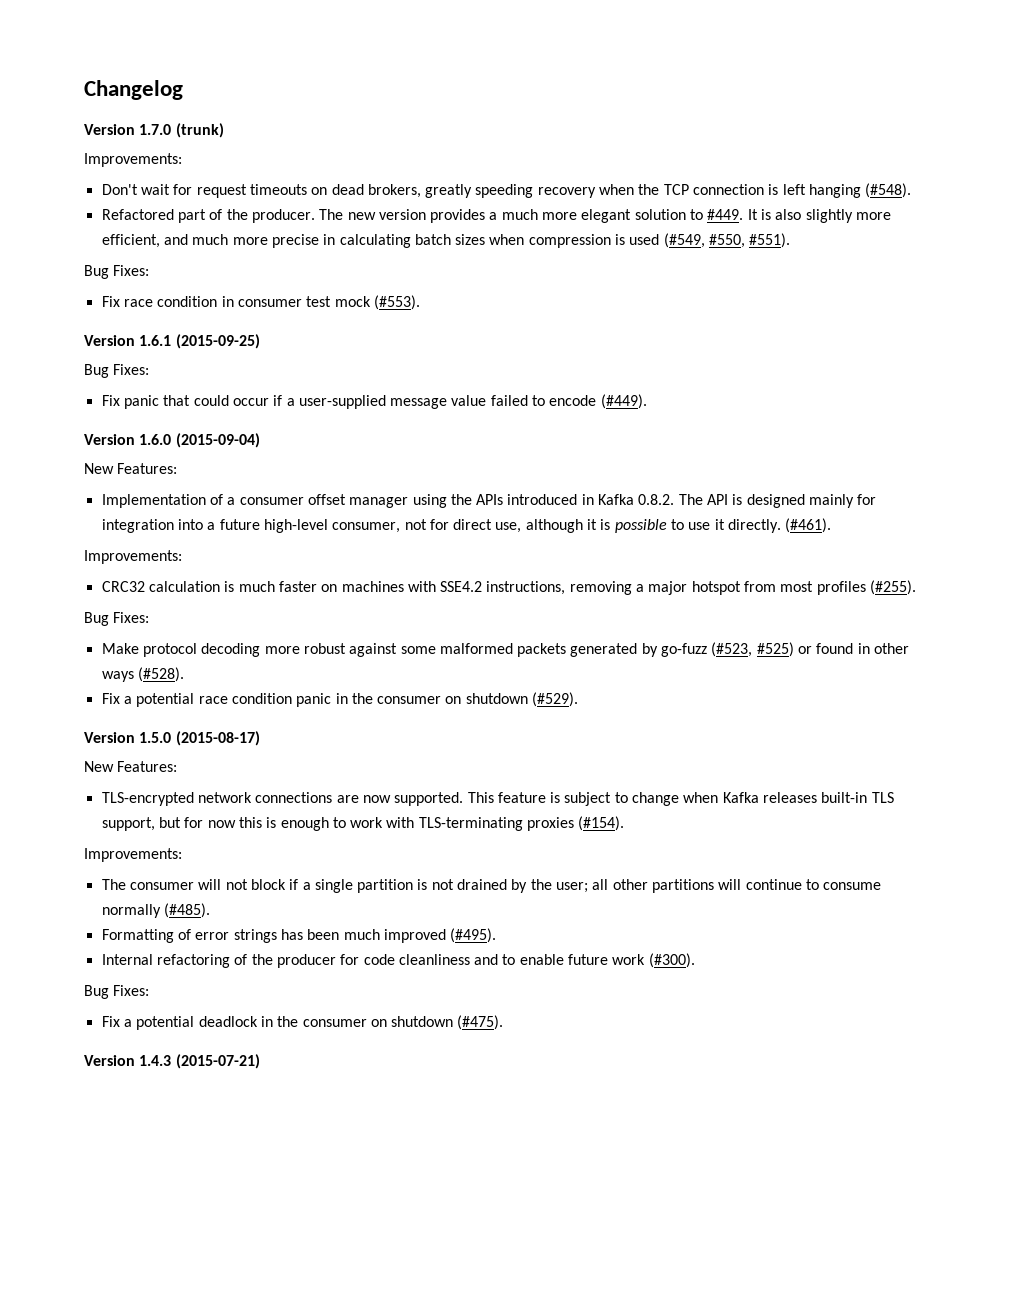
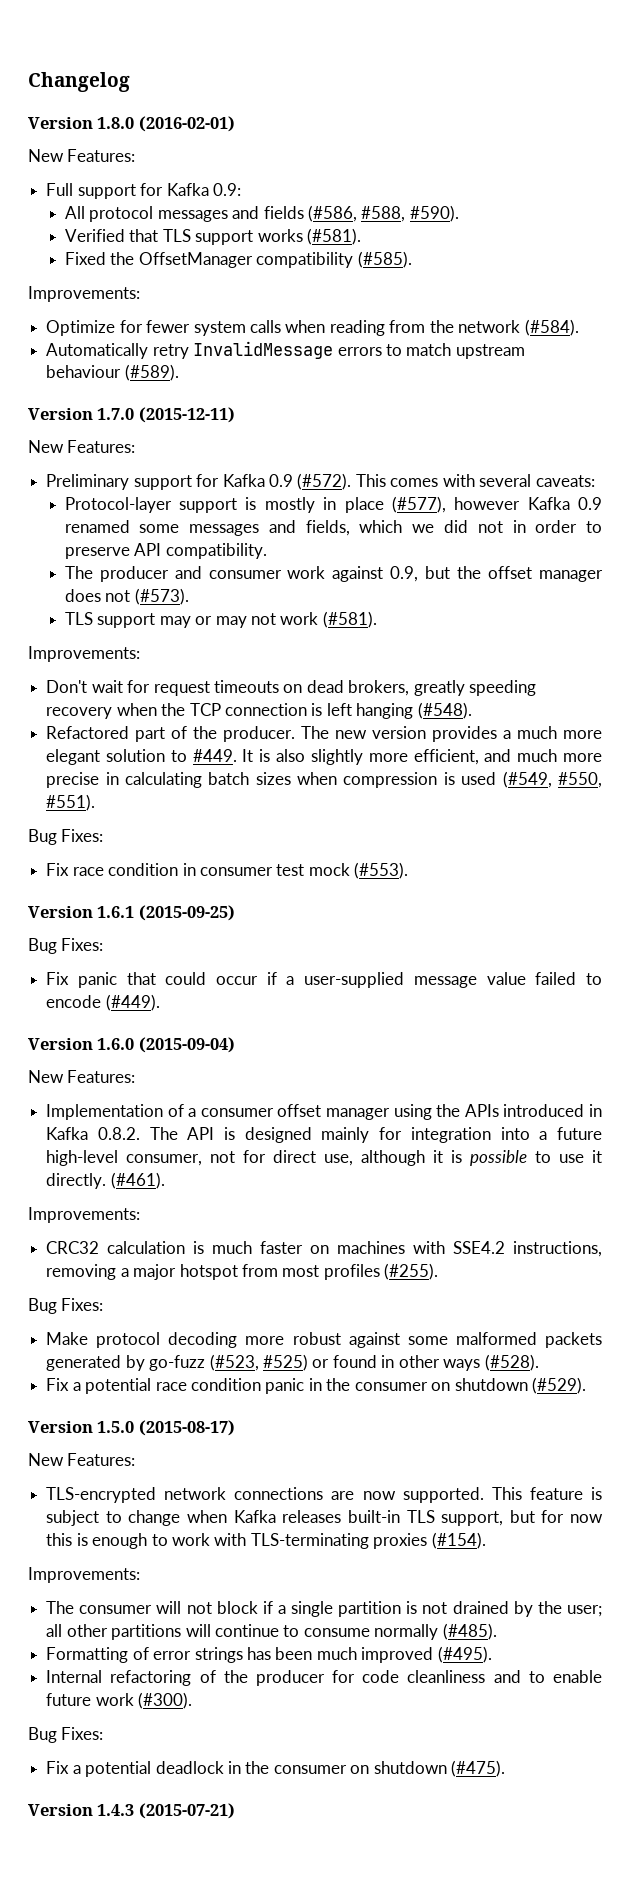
[139,123,224,138] 1.7.0 (trunk) -> [97,116,235,132] [28,149,136,162] [46,183,241,199] [64,205,459,222] [64,228,361,245] [64,251,412,268] [28,286,140,302] [46,319,579,336] [46,341,525,359] [46,364,179,381] [28,407,235,423] [28,440,136,453] [46,473,595,490] [64,496,602,513] [64,520,602,536] [64,543,267,559] [64,566,604,582] [64,588,189,605] [64,611,377,628] 1.8.0 (2016-02-01) // New Features: // Full support for Kafka 0.9: // All protocol messages and fields (#586, #588, #590). // Verified that TLS support works (#581). // Fixed the OffsetManager compatibility (#585). // Improvements: // Optimize for fewer system calls when reading from the network (#584). // Automatically retry InvalidMessage errors to match upstream behaviour (#589). // Version 1.7.0 (2015-12-11) // New Features: // Preliminary support for Kafka 0.9 (#572). This comes with several caveats: // Protocol-layer support is mostly in place (#577), however Kafka 0.9 renamed some messages and fields, which we did not in order to preserve API compatibility. // The producer and consumer work against 0.9, but the offset manager does not (#573). // TLS support may or may not work (#581).

